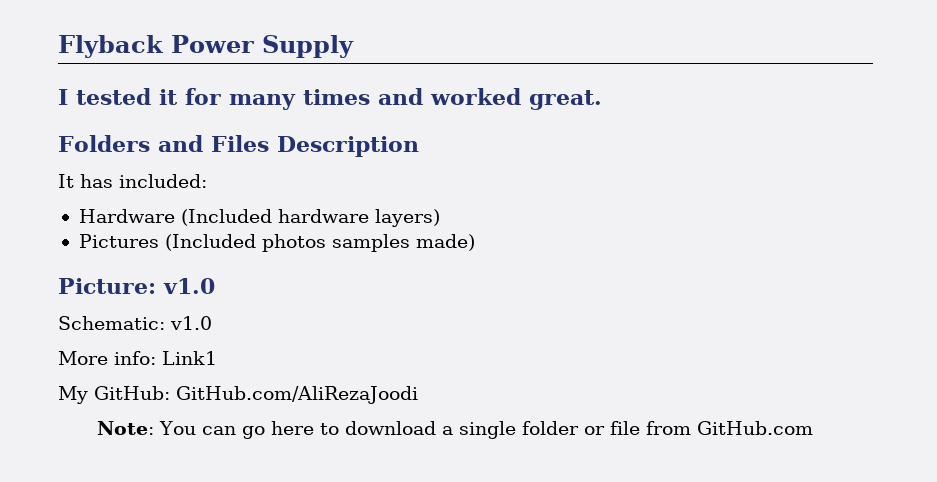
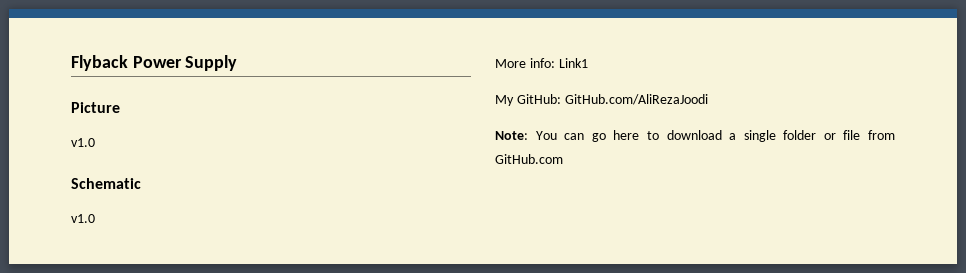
[58,88,602,110] [58,135,419,157] [58,174,207,188] [78,209,440,227] [78,234,475,252] [58,278,215,294] [58,316,165,330] I tested it for many times and worked great. // Folders and Files Description // It has included: // Hardware (Included hardware layers) // Pictures (Included photos samples made) // Picture: v1.0 // Schematic: -> [71,102,120,113] [71,138,95,147] [71,178,141,189] Picture // v1.0 // Schematic //

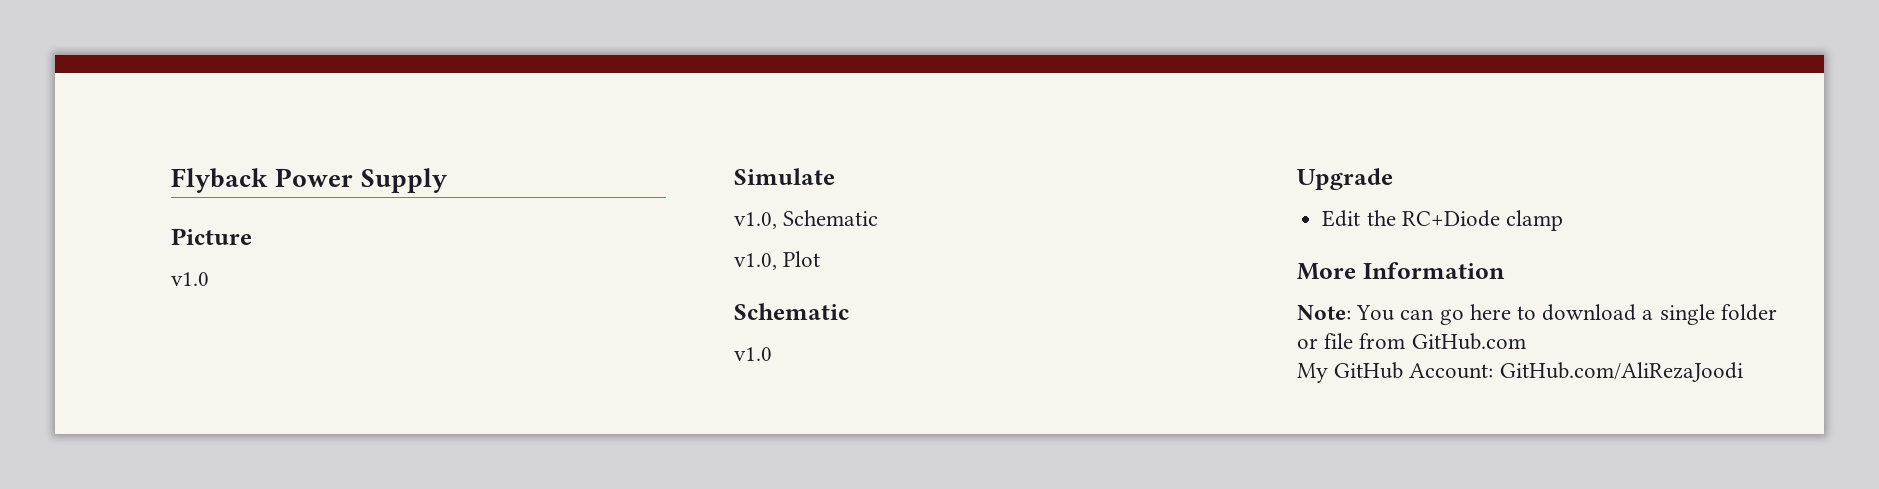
[71,178,141,189] [71,214,95,223] [495,58,588,68] [495,94,708,106] Schematic // v1.0 // More info: Link1 // My GitHub: GitHub.com/AliRezaJoodi -> [734,168,835,185] [734,210,879,229] [734,251,821,270] [734,303,849,320] [734,347,772,361] [1297,168,1393,190] [1322,210,1563,231] [1297,262,1505,280] Simulate // v1.0, Schematic // v1.0, Plot // Schematic // v1.0 // Upgrade // Edit the RC+Diode clamp // More Information
(563, 159) none -> [1297,362,1743,383] // My GitHub Account: GitHub.com/AliRezaJoodi

